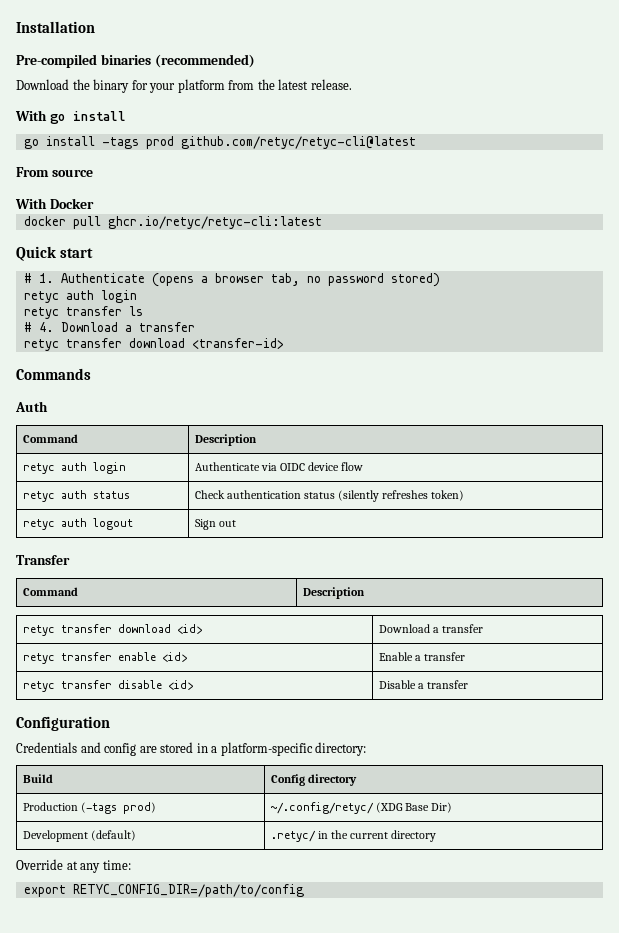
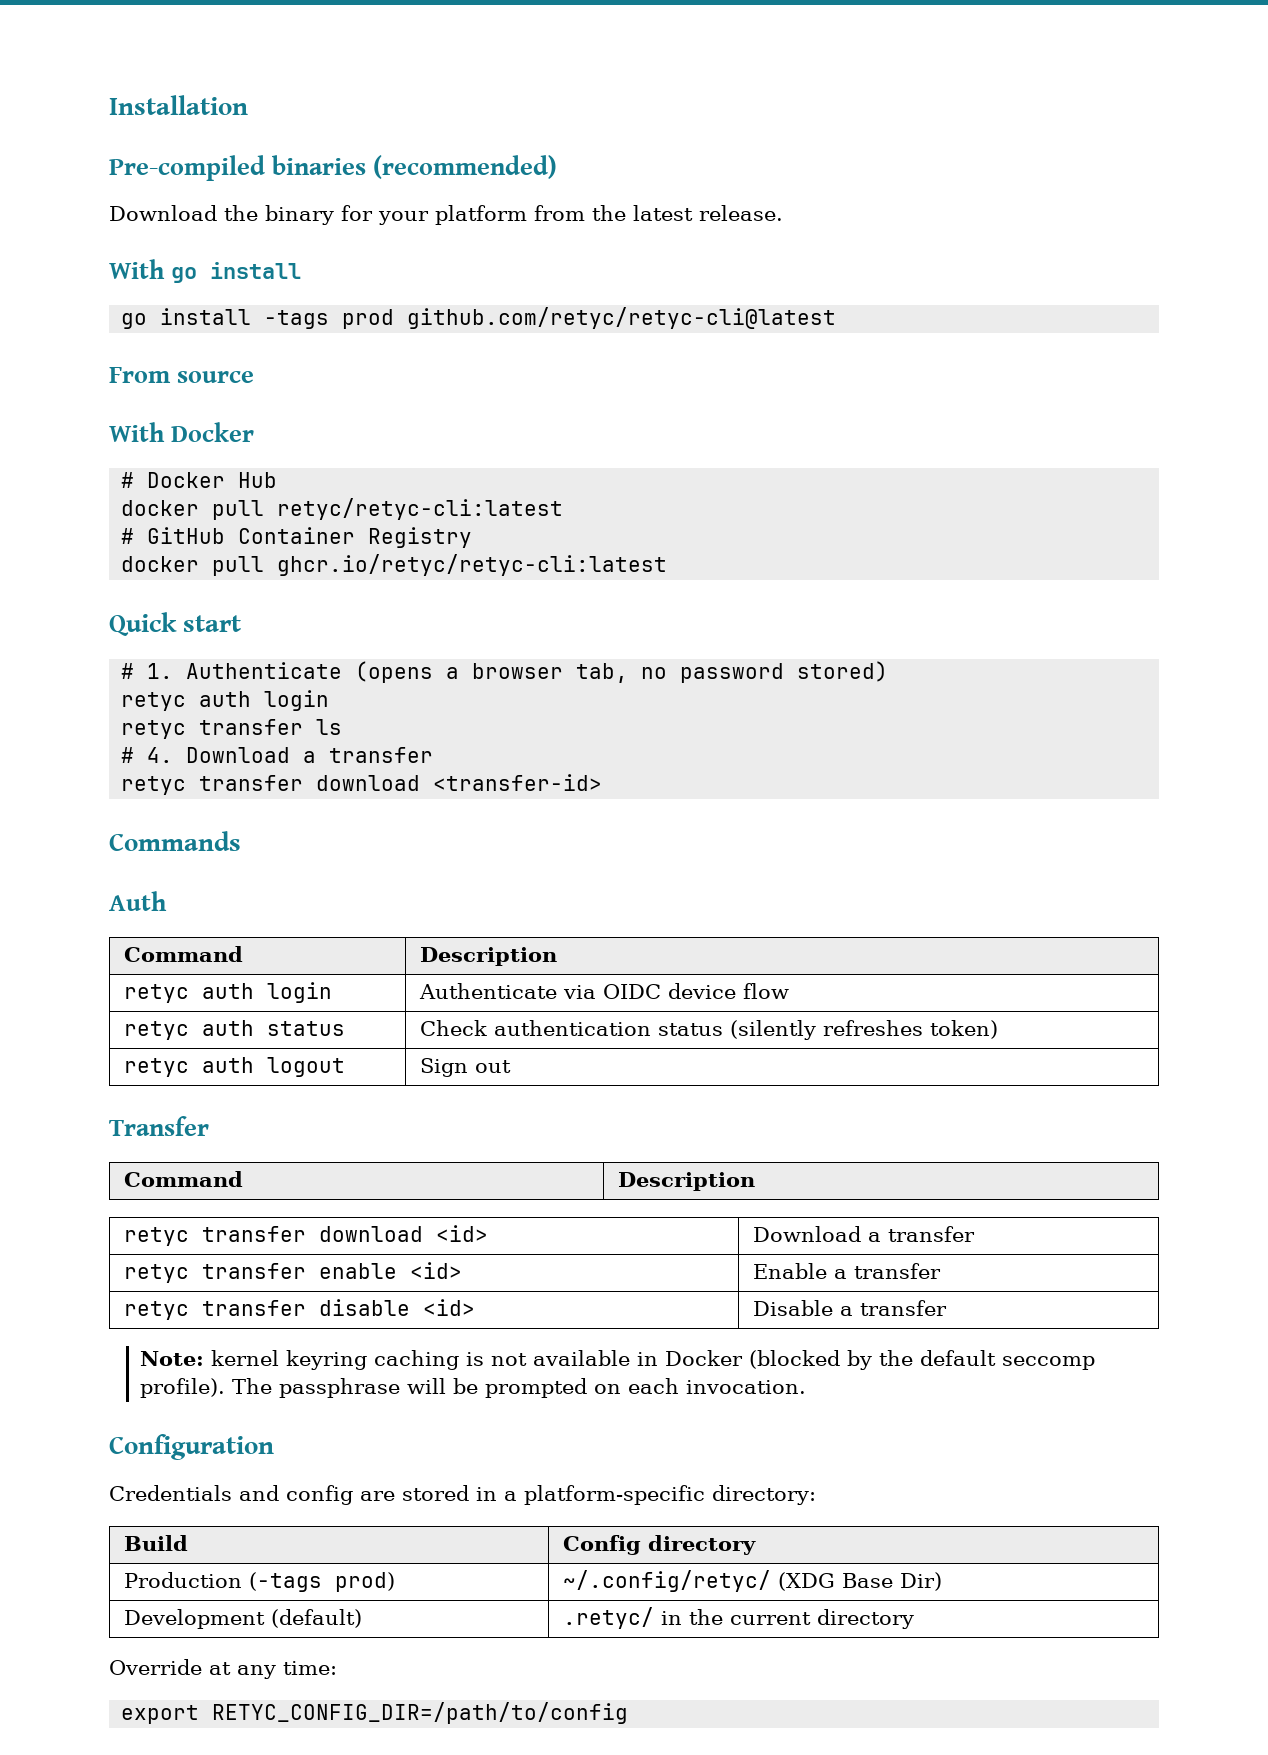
(94, 203) none -> [121,472,278,488] [121,498,564,520] [121,527,473,548] // # Docker Hub // docker pull retyc/retyc-cli:latest // # GitHub Container Registry
(468, 684) none -> [140,1350,1096,1370] [140,1378,807,1398] // Note: kernel keyring caching is not available in Docker (blocked by the default seccomp profile). The passphrase will be prompted on each invocation.

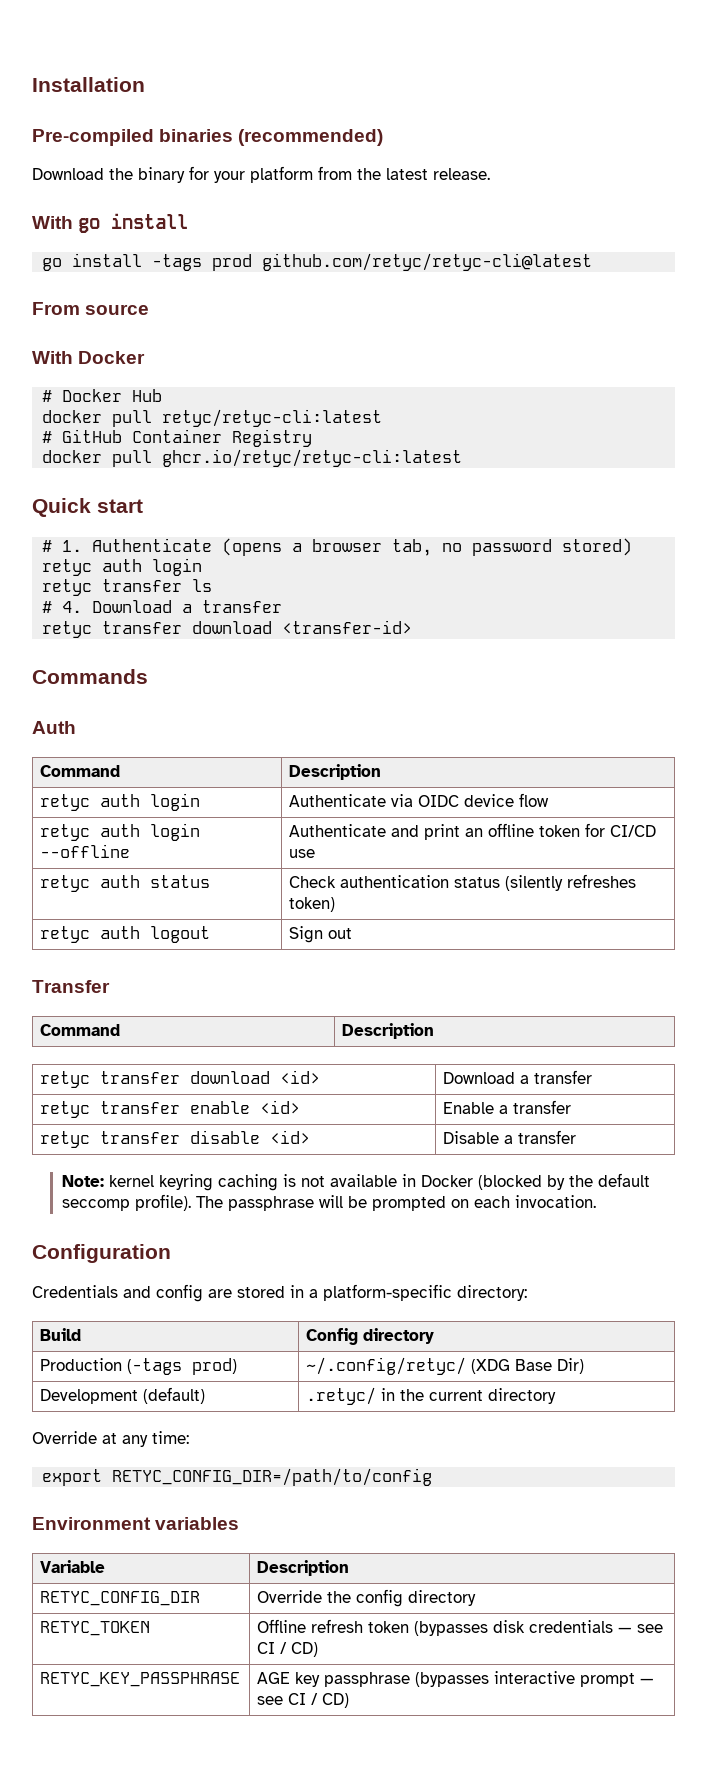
(789, 991) none -> [40,823,201,841] [40,844,131,858] [289,823,657,840] [289,849,316,858] // retyc auth login --offline | Authenticate and print an offline token for CI/CD use
(629, 1713) none -> [32,1517,240,1530] [40,1560,106,1573] [257,1560,350,1576] [40,1591,201,1606] [257,1589,477,1607] [40,1621,151,1636] [257,1619,664,1636] [257,1642,319,1657] [40,1672,241,1687] [257,1671,655,1687] [257,1693,350,1708] // Environment variables // Variable | Description // RETYC_CONFIG_DIR | Override the config directory // RETYC_TOKEN | Offline refresh token (bypasses disk credentials — see CI / CD) // RETYC_KEY_PASSPHRASE | AGE key passphrase (bypasses interactive prompt — see CI / CD)

